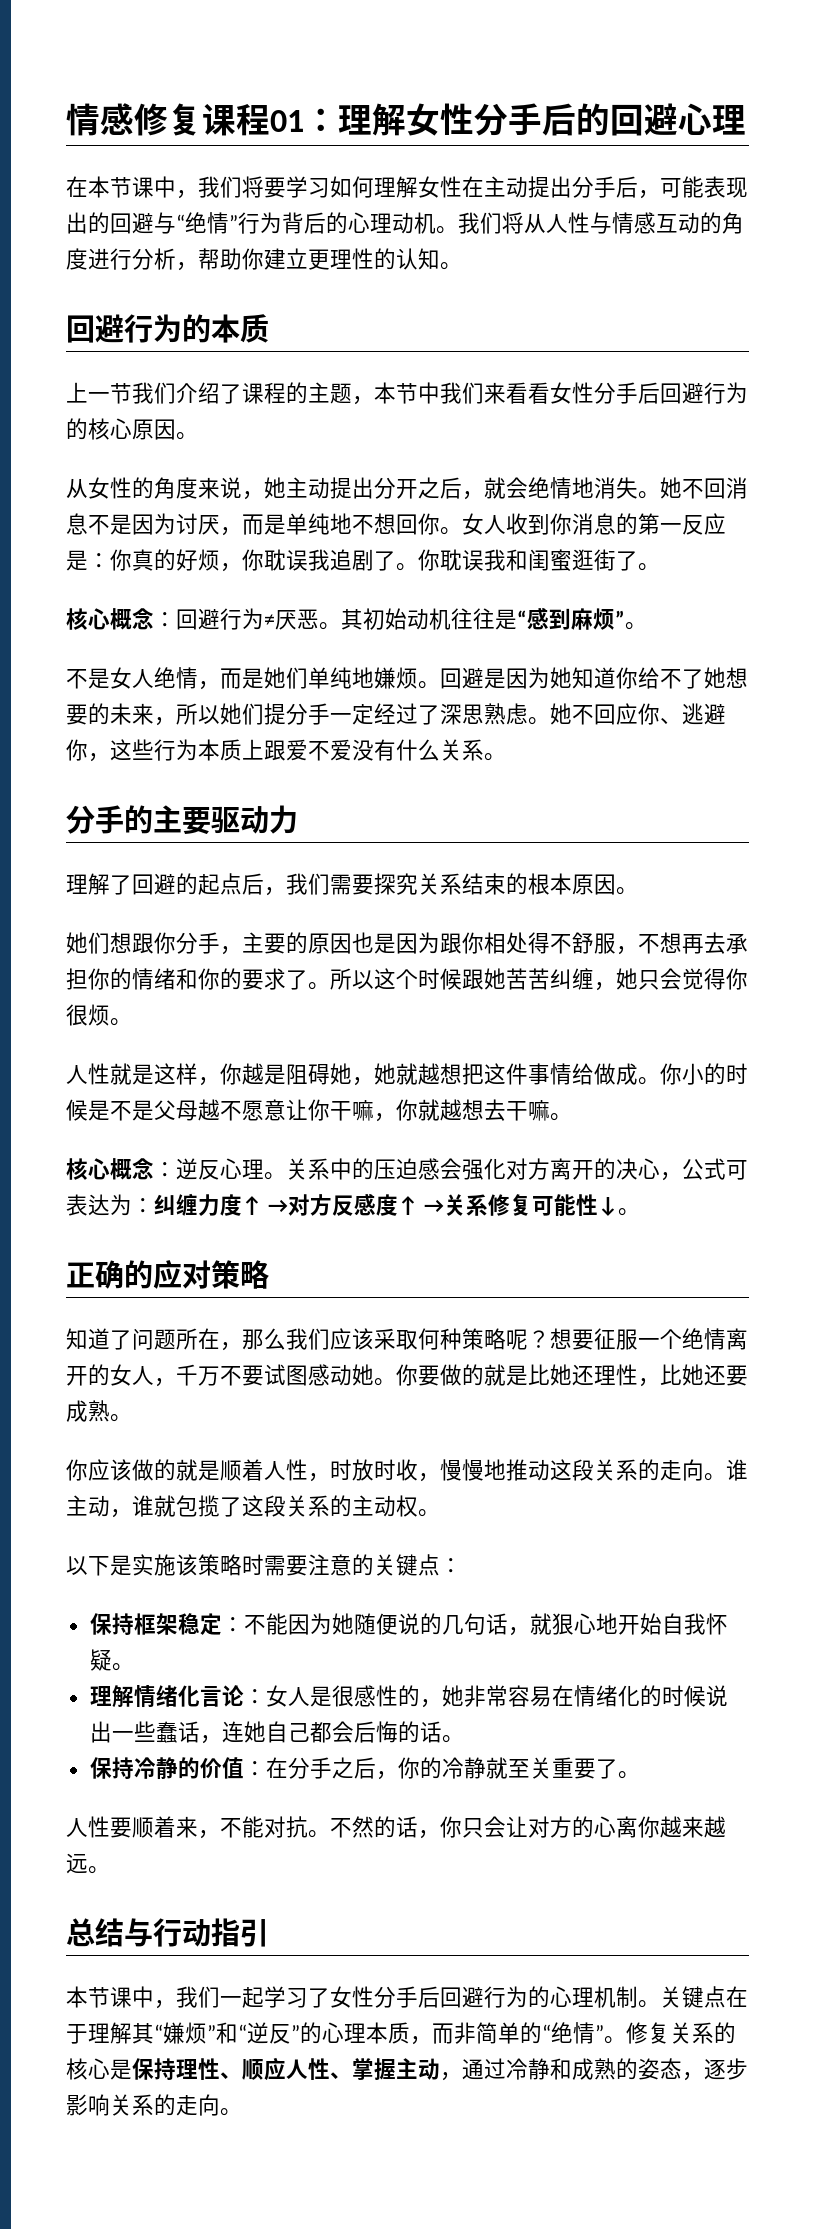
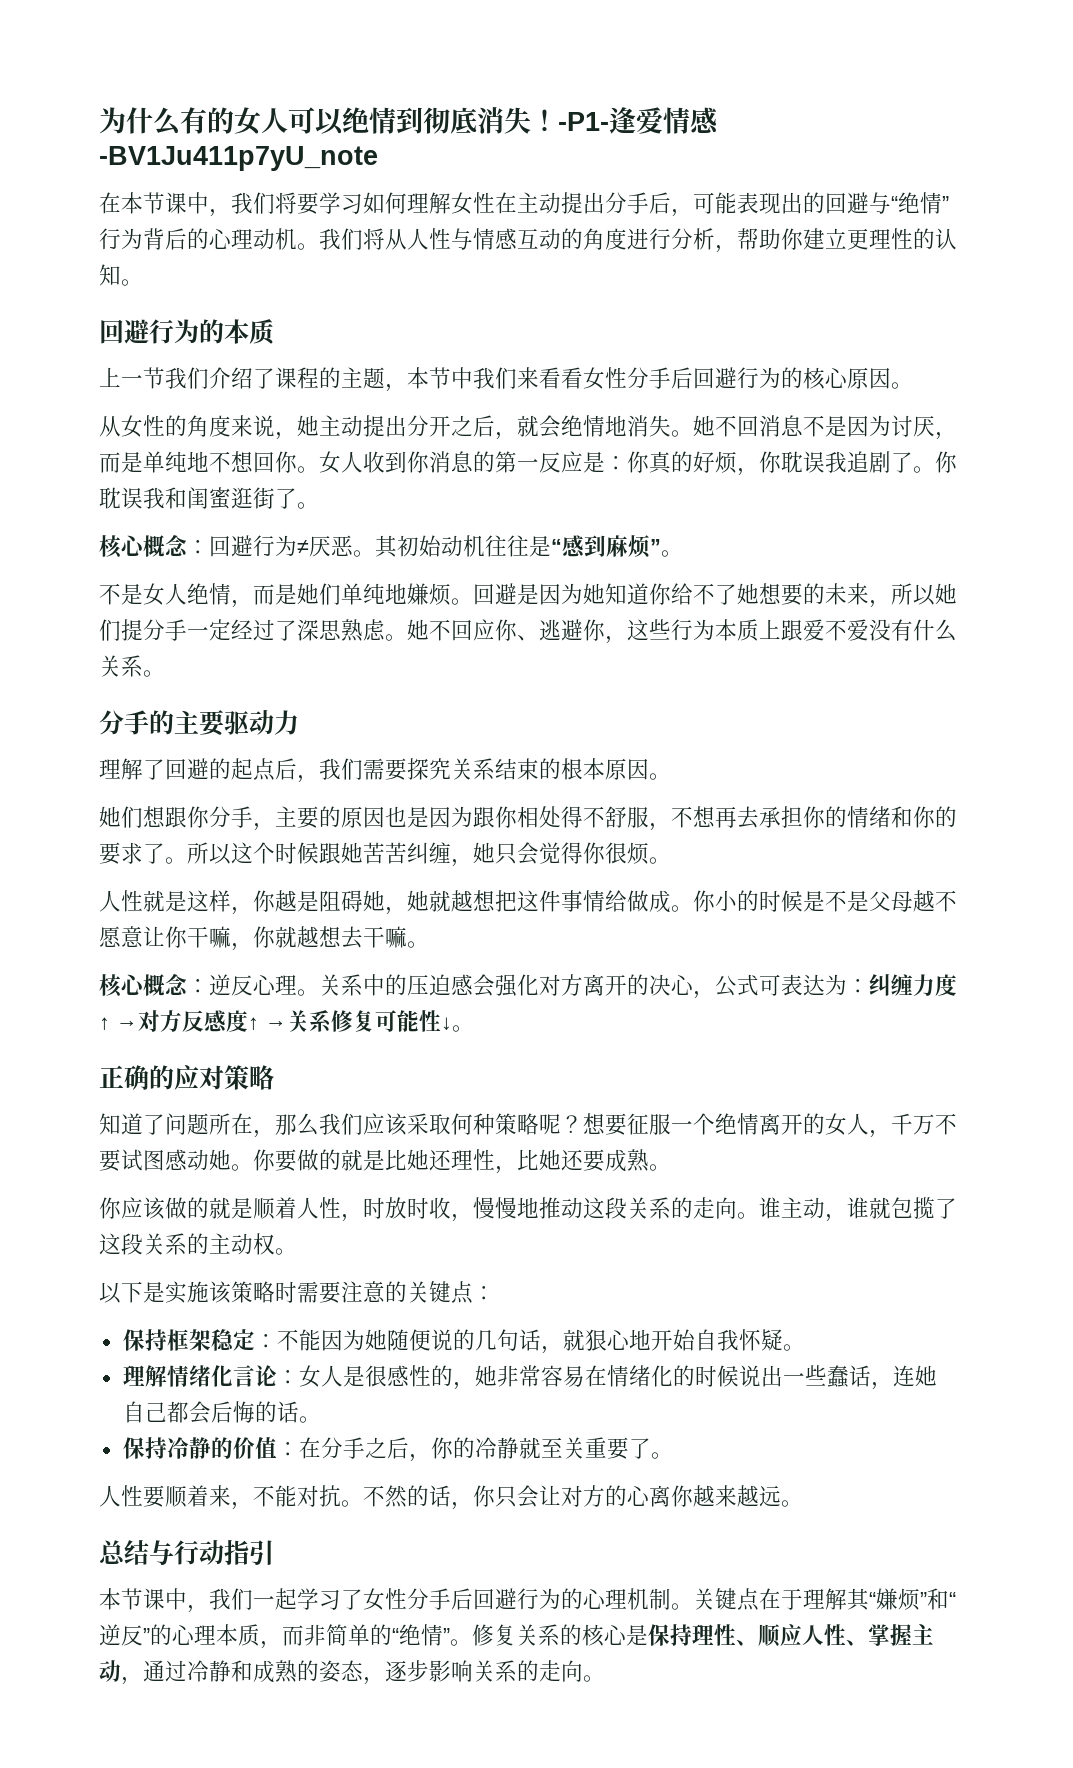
[66,103,746,136] 情感修复课程01：理解女性分手后的回避心理 -> [99,107,719,136] [99,146,378,171] 为什么有的女人可以绝情到彻底消失！-P1-逢爱情感-BV1Ju411p7yU_note

